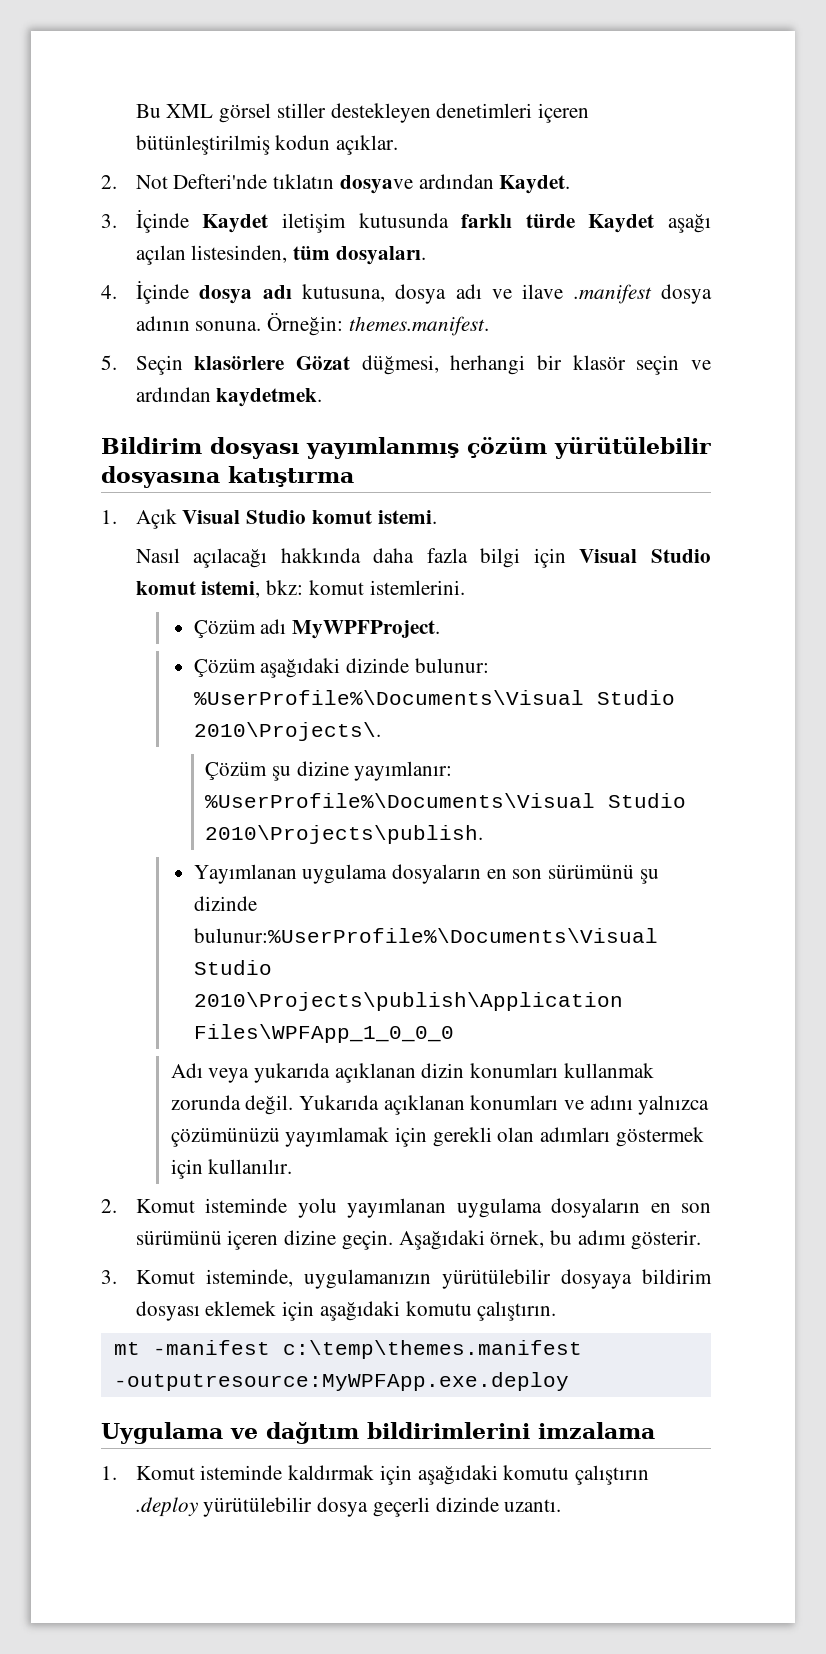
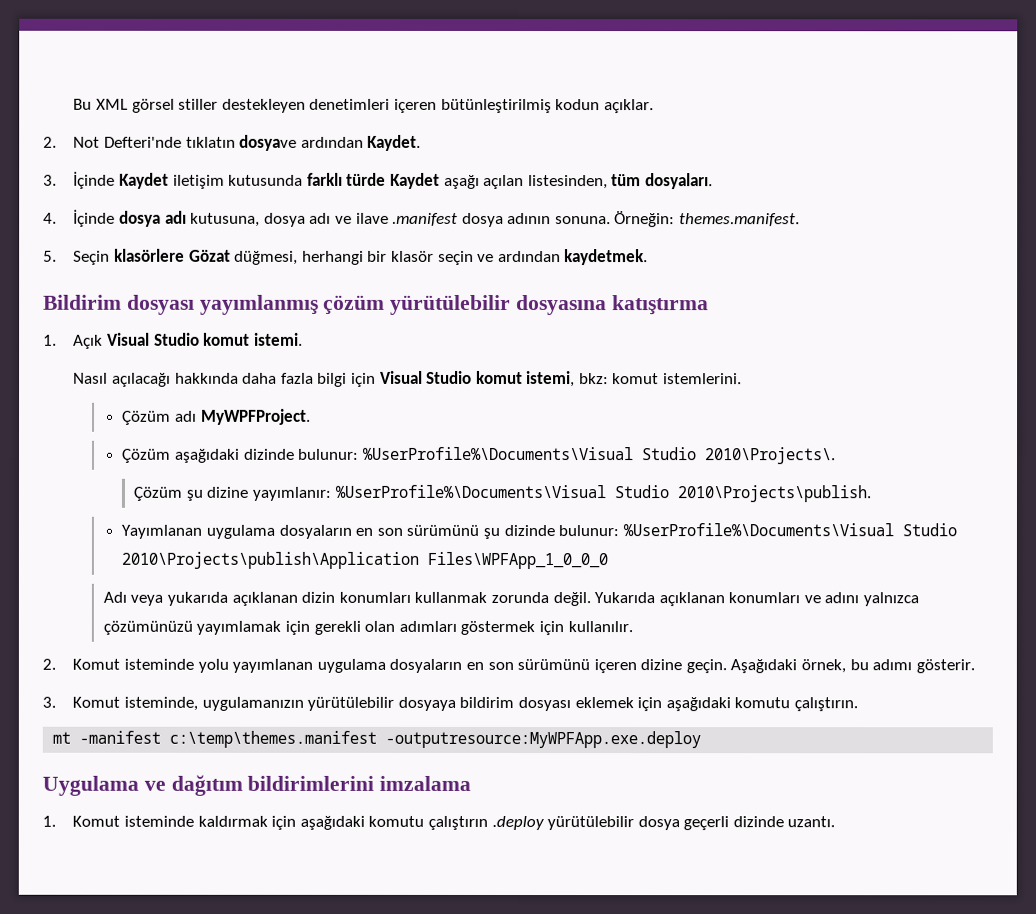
[193,928,658,943] bulunur:%UserProfile%\Documents\Visual -> [558,523,894,537] bulunur: %UserProfile%\Documents\Visual

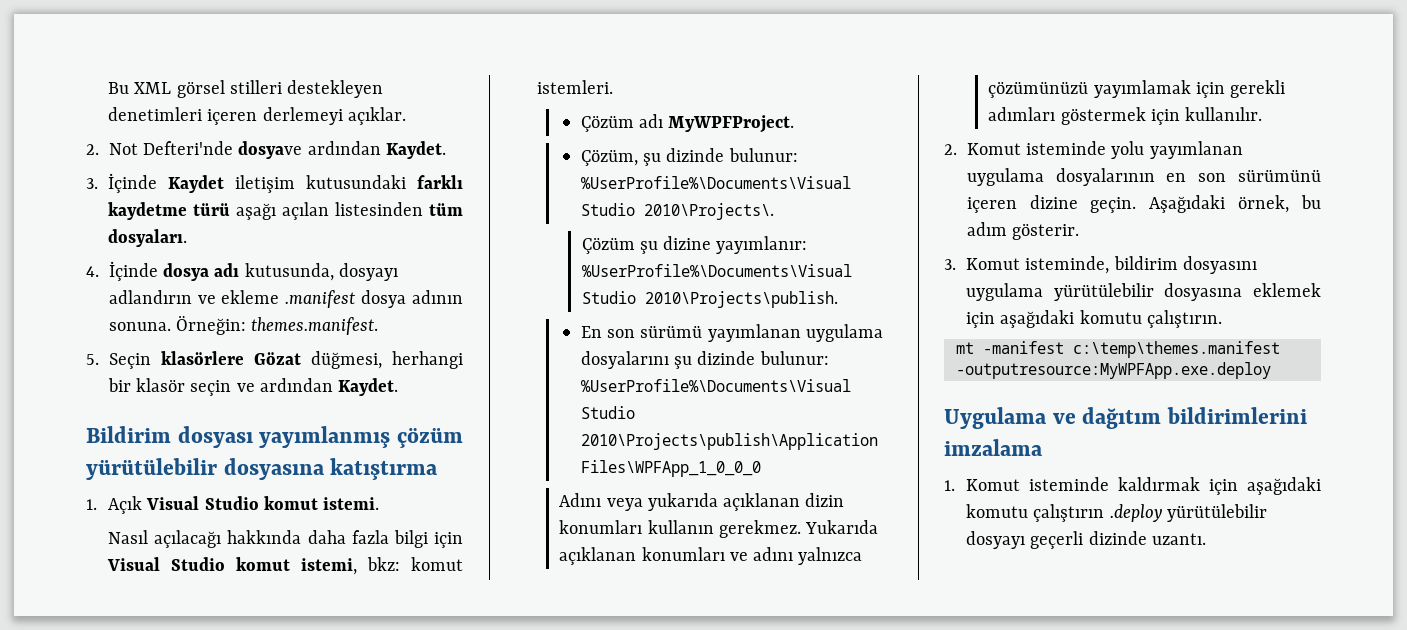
[178,98,219,110] stiller -> [229,80,282,94] stilleri
[440,98,601,114] bütünleştirilmiş kodun -> [262,107,343,125] derlemeyi
[185,136,236,148] tıklatın -> (234, 148) none
[228,172,440,189] kutusunda farklı türde Kaydet -> [306,175,464,189] [108,202,231,220] kutusundaki farklı kaydetme türü
[527,175,608,190] listesinden, -> [335,202,424,216] listesinden
[190,212,389,227] kutusuna, dosya adı ve ilave -> [244,263,398,281] [108,290,280,304] kutusunda, dosyayı adlandırın ve ekleme
[564,249,649,266] kaydetmek. -> [338,378,399,396] Kaydet.
[663,373,743,385] istemlerini. -> [537,80,614,94] istemleri.
[121,448,241,463] Çözüm aşağıdaki -> [580,149,662,166] Çözüm, şu
[121,524,480,539] Yayımlanan uygulama dosyaların en son sürümünü -> [580,324,883,342] [580,351,669,369] En son sürümü yayımlanan uygulama dosyalarını
[102,591,127,603] Adı -> [559,493,602,507] Adını
[414,591,591,607] kullanmak zorunda değil. -> [647,520,801,538] kullanın gerekmez.
[364,620,396,632] olan -> (1286, 89) none
[389,658,463,673] dosyaların -> [1055,168,1155,186] dosyalarının
[872,659,913,671] adımı -> [966,222,1007,236] adım
[201,696,571,712] uygulamanızın yürütülebilir dosyaya bildirim dosyası -> [1113,256,1257,274] [966,283,1243,301] bildirim dosyasını uygulama yürütülebilir dosyasına
[637,816,680,831] dosya -> [966,531,1026,549] dosyayı

